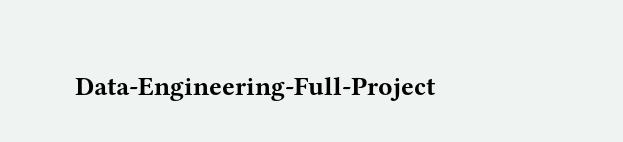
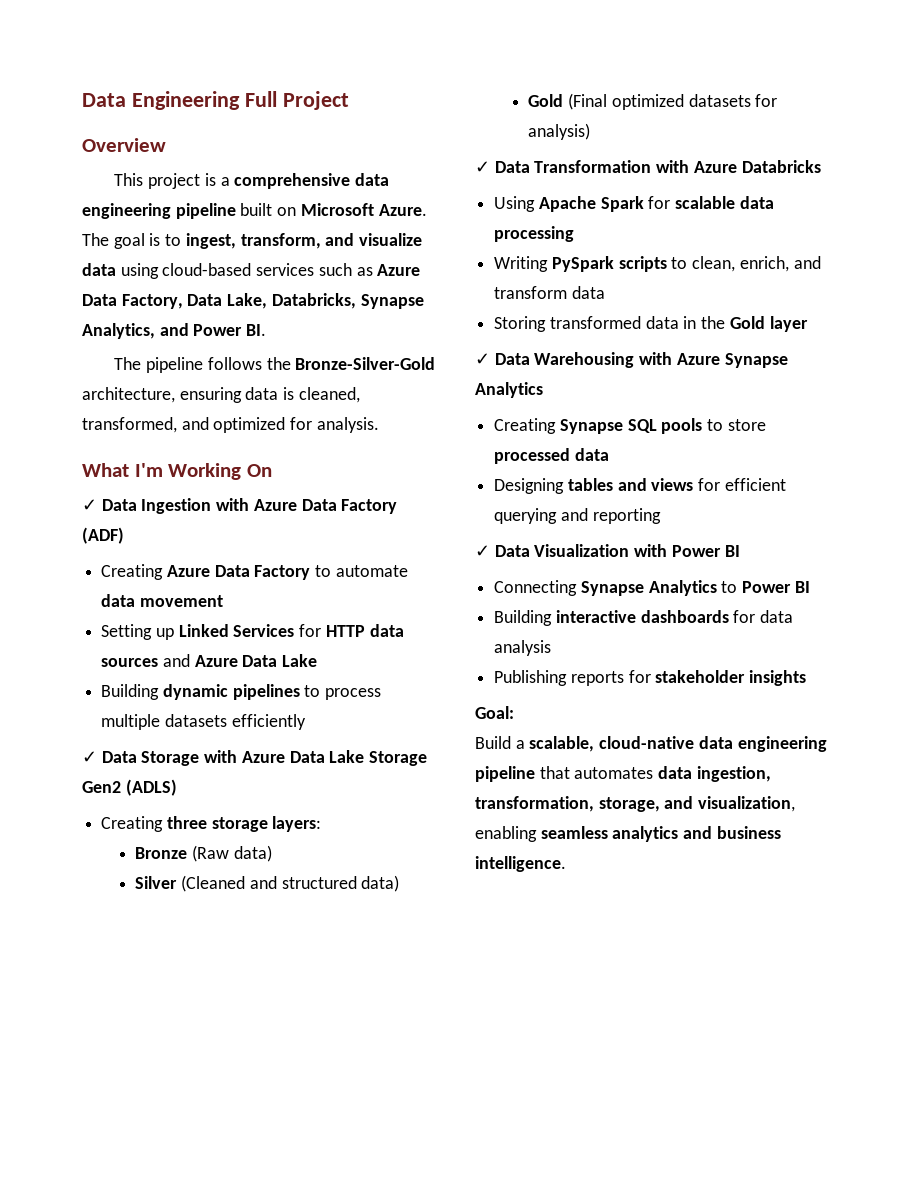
[75,77,436,101] Data-Engineering-Full-Project -> [82,91,349,110] [82,138,166,152] [114,173,389,189] [82,203,427,219] [82,233,423,249] [82,263,421,279] [82,293,424,309] [82,323,267,339] [114,357,436,373] [82,387,360,403] [82,417,379,433] [82,463,272,480] [82,498,398,514] [82,527,124,544] [101,564,408,580] [101,594,223,607] [101,624,404,640] [101,654,318,667] [101,684,382,700] [101,714,306,730] [82,750,428,766] [82,779,177,796] [101,816,322,832] [135,845,272,862] [135,875,400,892] [528,93,778,110] [528,123,591,140] [475,160,821,173] [494,196,774,212] [494,226,575,242] [494,256,821,272] [494,286,605,299] [494,316,808,332] [475,352,788,368] [475,382,543,398] [494,418,766,434] [494,448,609,464] [494,478,786,494] [494,508,661,524] [475,544,740,557] [494,580,810,596] [494,610,794,626] [494,640,552,656] [494,670,807,686] [475,706,514,719] [475,736,827,752] [475,766,771,782] [475,796,796,812] [475,826,781,842] [475,856,566,872] Data Engineering Full Project // Overview // This project is a comprehensive data engineering pipeline built on Microsoft Azure. The goal is to ingest, transform, and visualize data using cloud-based services such as Azure Data Factory, Data Lake, Databricks, Synapse Analytics, and Power BI. // The pipeline follows the Bronze-Silver-Gold architecture, ensuring data is cleaned, transformed, and optimized for analysis. // What I'm Working On // ✓ Data Ingestion with Azure Data Factory (ADF) // Creating Azure Data Factory to automate data movement // Setting up Linked Services for HTTP data sources and Azure Data Lake // Building dynamic pipelines to process multiple datasets efficiently // ✓ Data Storage with Azure Data Lake Storage Gen2 (ADLS) // Creating three storage layers: // Bronze (Raw data) // Silver (Cleaned and structured data) // Gold (Final optimized datasets for analysis) // ✓ Data Transformation with Azure Databricks // Using Apache Spark for scalable data processing // Writing PySpark scripts to clean, enrich, and transform data // Storing transformed data in the Gold layer // ✓ Data Warehousing with Azure Synapse Analytics // Creating Synapse SQL pools to store processed data // Designing tables and views for efficient querying and reporting // ✓ Data Visualization with Power BI // Connecting Synapse Analytics to Power BI // Building interactive dashboards for data analysis // Publishing reports for stakeholder insights // Goal: // Build a scalable, cloud-native data engineering pipeline that automates data ingestion, transformation, storage, and visualization, enabling seamless analytics and business intelligence.

